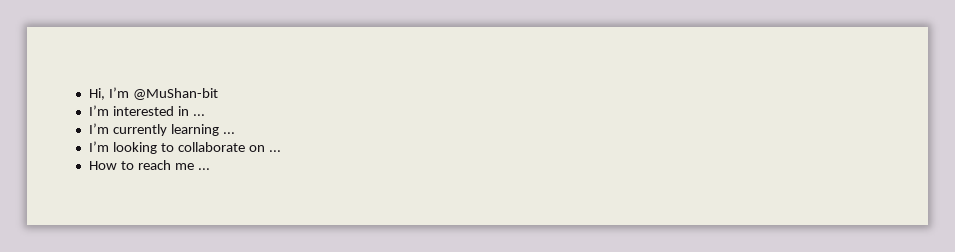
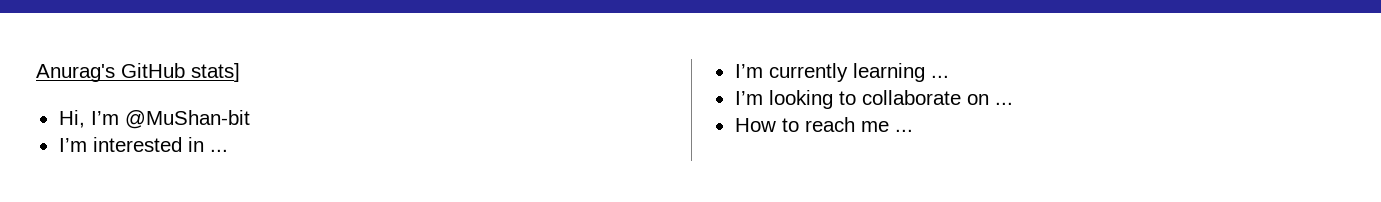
(88, 94) none -> [36,63,240,82] Anurag's GitHub stats] //

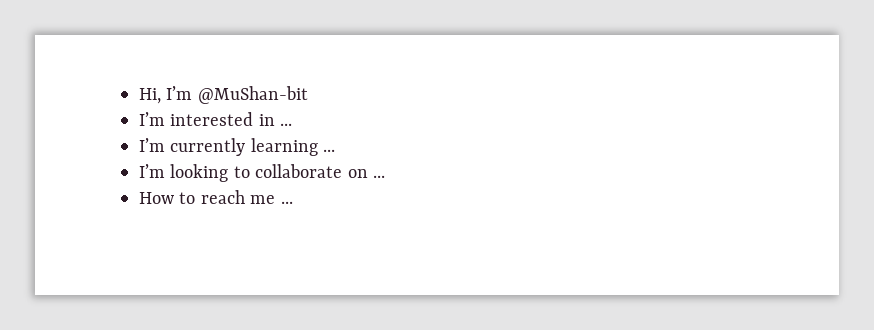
[36,63,240,82] Anurag's GitHub stats] // -> (139, 96) none

